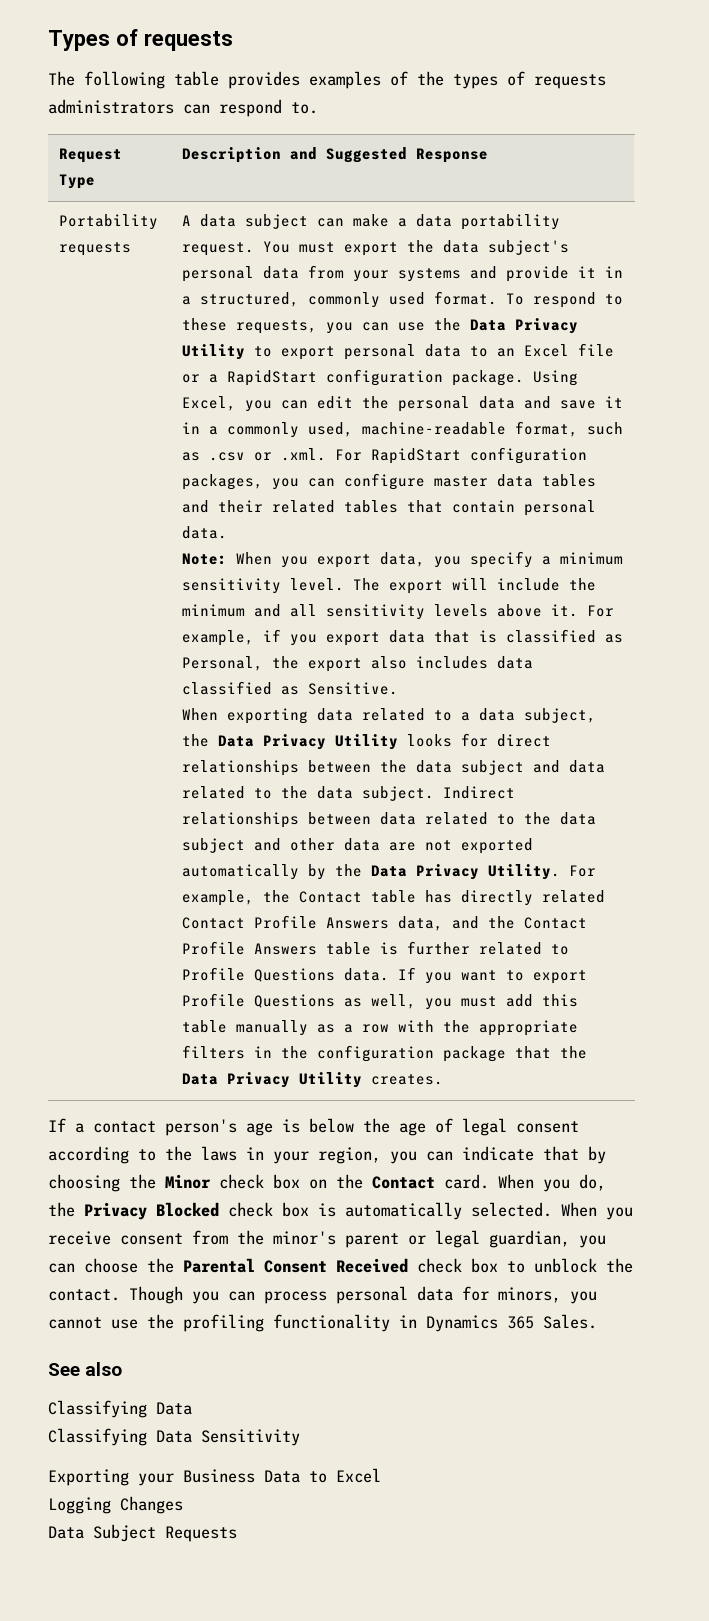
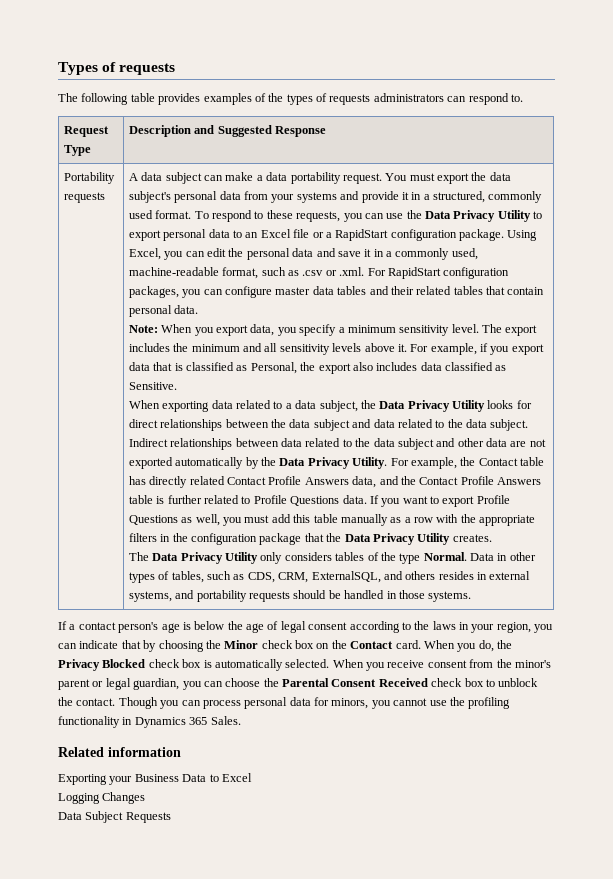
[451,578,560,591] will include -> [128,343,170,352] includes
(443, 1079) none -> [128,552,536,564] [128,571,531,583] [128,590,472,602] // The Data Privacy Utility only considers tables of the type Normal. Data in other types of tables, such as CDS, CRM, ExternalSQL, and others resides in external systems, and portability requests should be handled in those systems.
[48,1362,123,1376] [48,1400,192,1418] [48,1428,300,1446] See also // Classifying Data // Classifying Data Sensitivity -> [58,747,181,757] Related information

